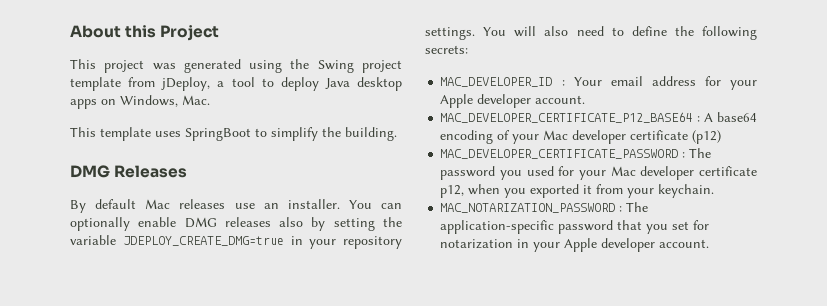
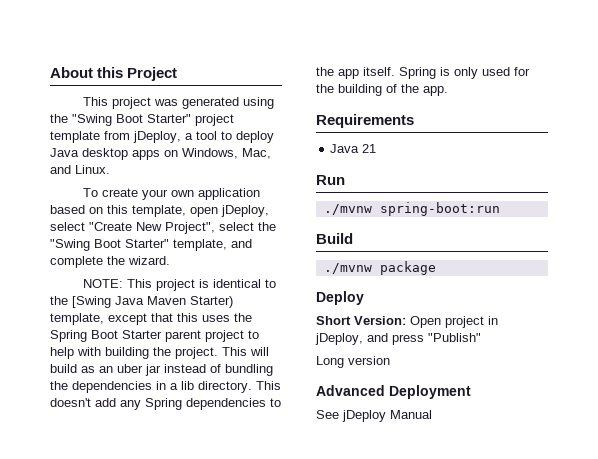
[317,60,354,73] Swing -> [72,114,191,126] "Swing Boot Starter"
[182,95,210,105] [70,127,397,141] [70,165,188,178] [70,199,402,213] [70,217,402,231] [70,235,402,249] [425,26,757,40] [425,45,468,54] [440,76,757,90] [440,94,586,108] [440,112,757,123] [440,130,722,144] [440,148,712,159] [440,166,757,180] [440,184,715,198] [440,202,649,213] [440,220,710,234] [440,238,710,252] Mac. // This template uses SpringBoot to simplify the building. // DMG Releases // By default Mac releases use an installer. You can optionally enable DMG releases also by setting the variable JDEPLOY_CREATE_DMG=true in your repository settings. You will also need to define the following secrets: // MAC_DEVELOPER_ID : Your email address for your Apple developer account. // MAC_DEVELOPER_CERTIFICATE_P12_BASE64 : A base64 encoding of your Mac developer certificate (p12) // MAC_DEVELOPER_CERTIFICATE_PASSWORD : The password you used for your Mac developer certificate p12, when you exported it from your keychain. // MAC_NOTARIZATION_PASSWORD : The application-specific password that you set for notarization in your Apple developer account. -> [242,148,271,159] [50,165,110,174] [82,188,260,200] [50,205,269,217] [50,222,276,234] [50,239,252,251] [50,256,170,268] [82,279,276,291] [50,296,233,308] [50,313,252,325] [50,330,259,342] [50,347,269,359] [50,364,273,376] [50,381,281,393] [50,398,281,410] [316,67,530,79] [316,84,448,96] [316,114,414,128] [330,144,377,153] [316,175,345,185] [323,202,500,216] [316,233,353,244] [323,261,436,275] [316,291,364,305] [316,316,498,328] [315,333,481,345] [316,356,390,368] [316,385,471,399] [316,410,432,422] Mac, and Linux. // To create your own application based on this template, open jDeploy, select "Create New Project", select the "Swing Boot Starter" template, and complete the wizard. // NOTE: This project is identical to the [Swing Java Maven Starter) template, except that this uses the Spring Boot Starter parent project to help with building the project. This will build as an uber jar instead of bundling the dependencies in a lib directory. This doesn't add any Spring dependencies to the app itself. Spring is only used for the building of the app. // Requirements // Java 21 // Run // ./mvnw spring-boot:run // Build // ./mvnw package // Deploy // Short Version: Open project in jDeploy, and press "Publish" // Long version // Advanced Deployment // See jDeploy Manual

